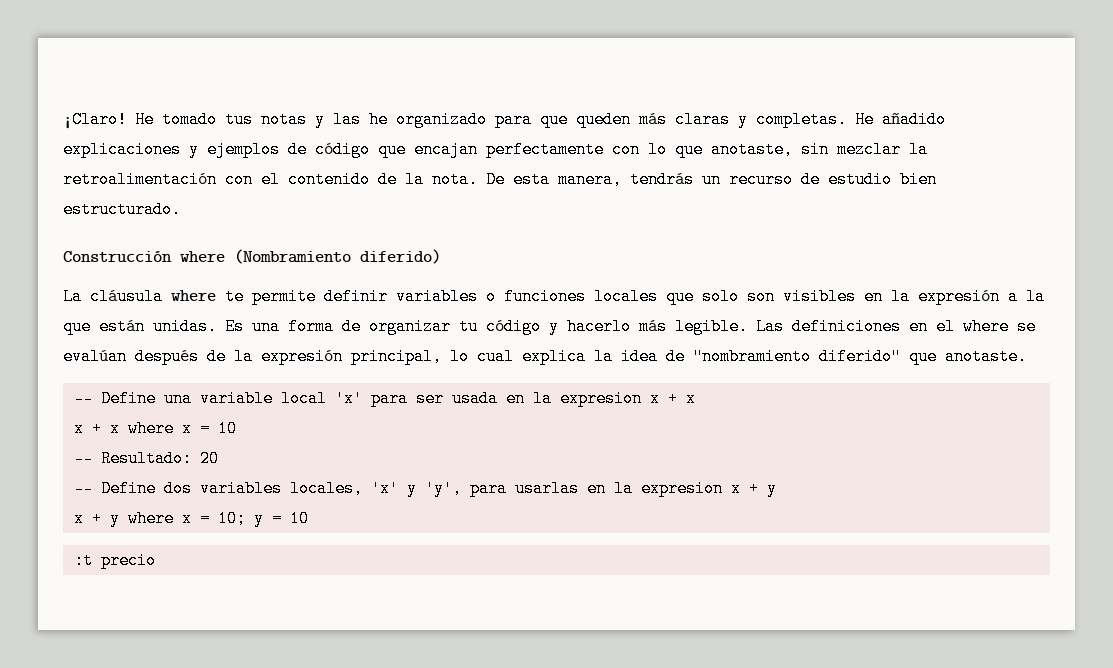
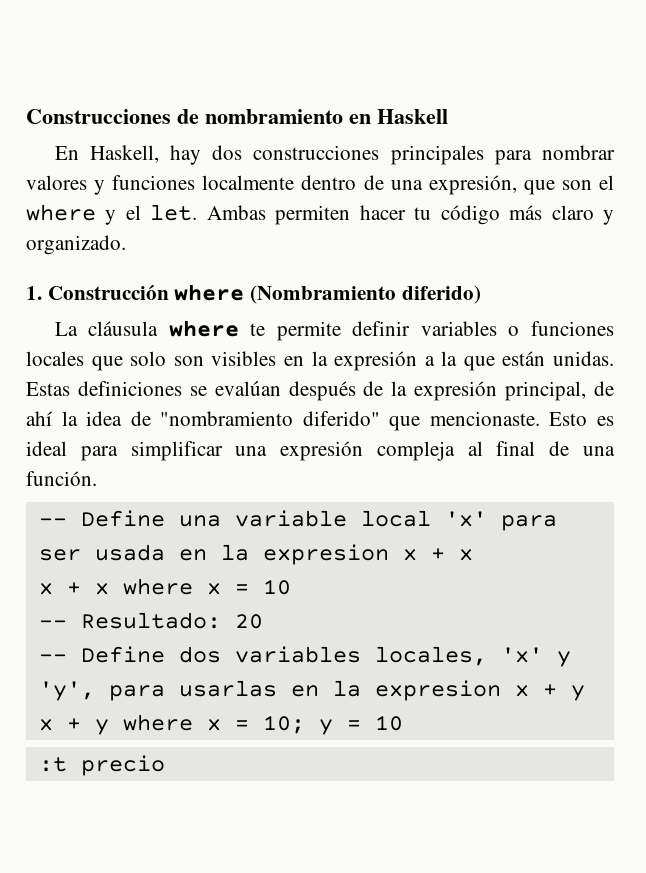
[63,111,946,129] [63,141,928,158] [63,171,937,188] [63,201,181,218] ¡Claro! He tomado tus notas y las he organizado para que queden más claras y completas. He añadido explicaciones y ejemplos de código que encajan perfectamente con lo que anotaste, sin mezclar la retroalimentación con el contenido de la nota. De esta manera, tendrás un recurso de estudio bien estructurado. // -> [26,109,448,124] [54,145,615,165] [26,175,615,195] [26,204,614,225] [26,235,126,255] [26,286,42,300] Construcciones de nombramiento en Haskell // En Haskell, hay dos construcciones principales para nombrar valores y funciones localmente dentro de una expresión, que son el where y el let. Ambas permiten hacer tu código más claro y organizado. // 1.
[225,318,1009,335] Es una forma de organizar tu código y hacerlo más legible. Las definiciones en el where -> [26,381,182,396] Estas definiciones
[450,348,586,365] lo cual explica -> [594,381,615,396] [26,411,52,426] de ahí
[945,348,1027,365] anotaste. -> [429,411,614,426] [26,441,615,461] [26,471,97,486] mencionaste. Esto es ideal para simplificar una expresión compleja al final de una función.

